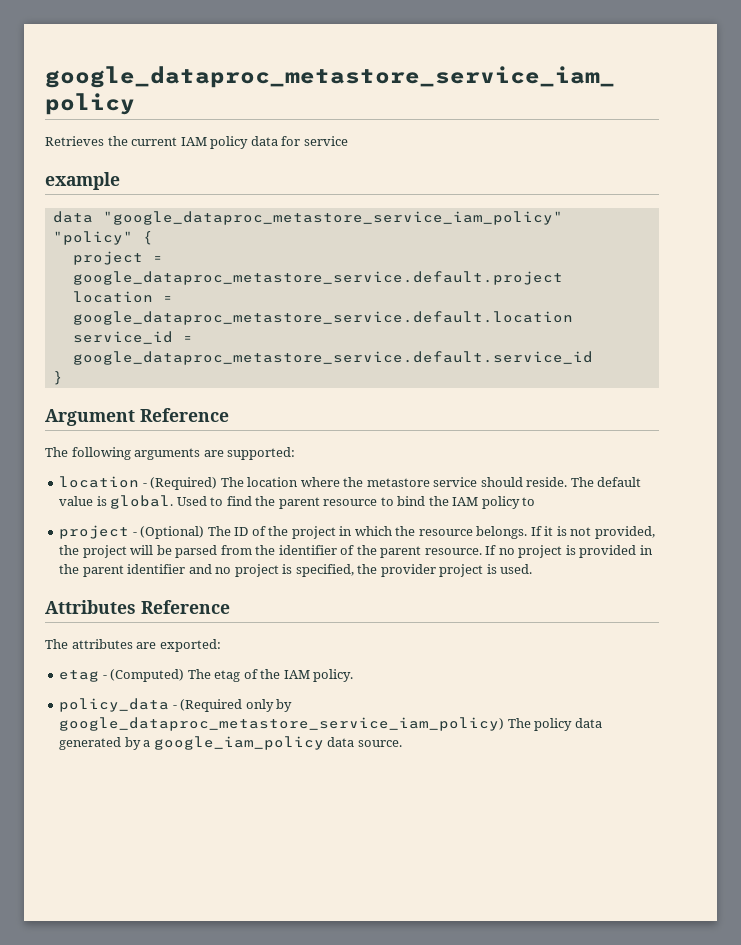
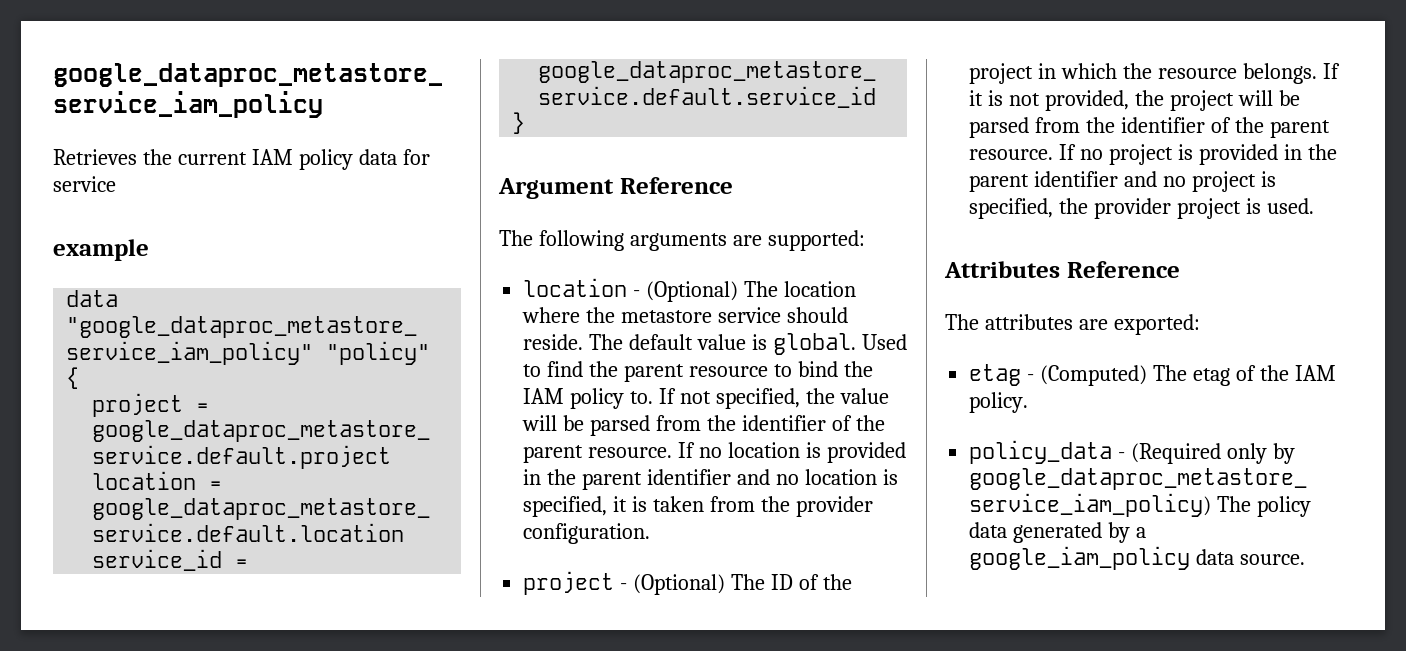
[150,477,218,490] (Required) -> [646,281,739,302] (Optional)
[522,497,536,506] to -> [630,388,889,409] [522,415,885,436] [523,442,906,463] [523,469,898,490] [523,496,873,517] [523,523,651,544] to. If not specified, the value will be parsed from the identifier of the parent resource. If no location is provided in the parent identifier and no location is specified, it is taken from the provider configuration.

